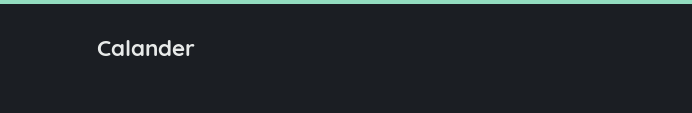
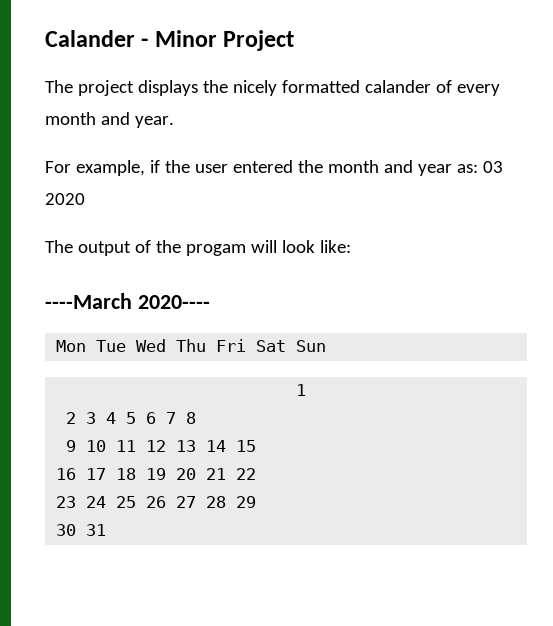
(195, 48) none -> [141,30,295,51] [45,80,500,96] [45,112,174,128] [45,160,503,176] [45,193,85,205] [45,240,351,256] [45,293,210,309] [56,339,327,352] [296,384,307,396] [66,412,197,424] [66,440,257,452] [56,468,257,480] [56,496,257,508] [56,524,107,536] - Minor Project // The project displays the nicely formatted calander of every month and year. // For example, if the user entered the month and year as: 03 2020 // The output of the progam will look like: // ----March 2020---- // Mon Tue Wed Thu Fri Sat Sun // 1 // 2 3 4 5 6 7 8 // 9 10 11 12 13 14 15 // 16 17 18 19 20 21 22 // 23 24 25 26 27 28 29 // 30 31

